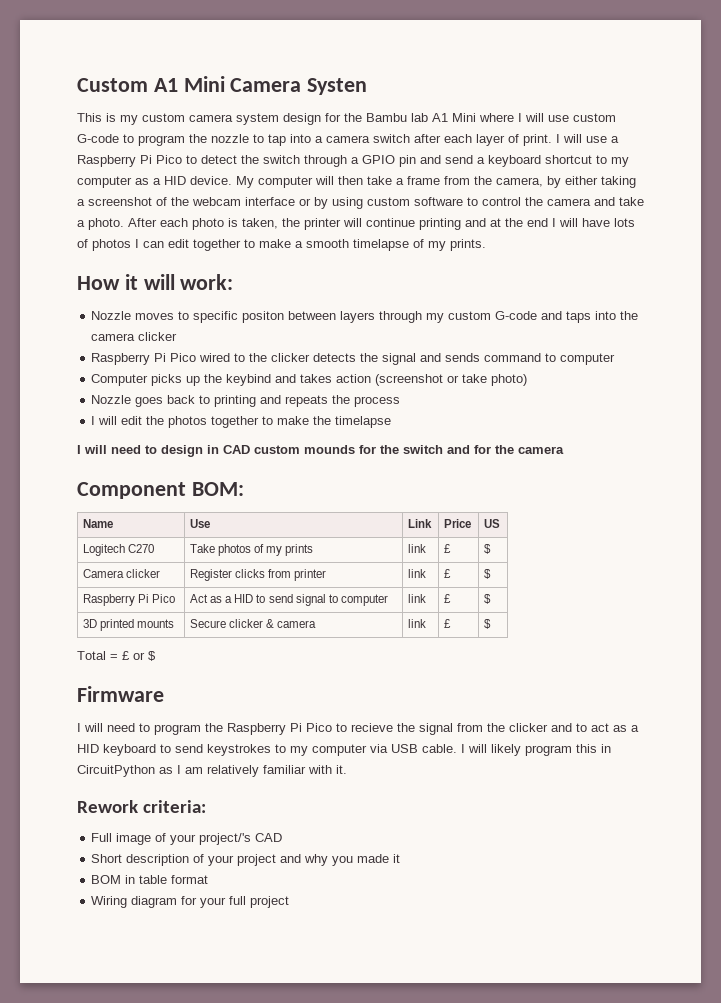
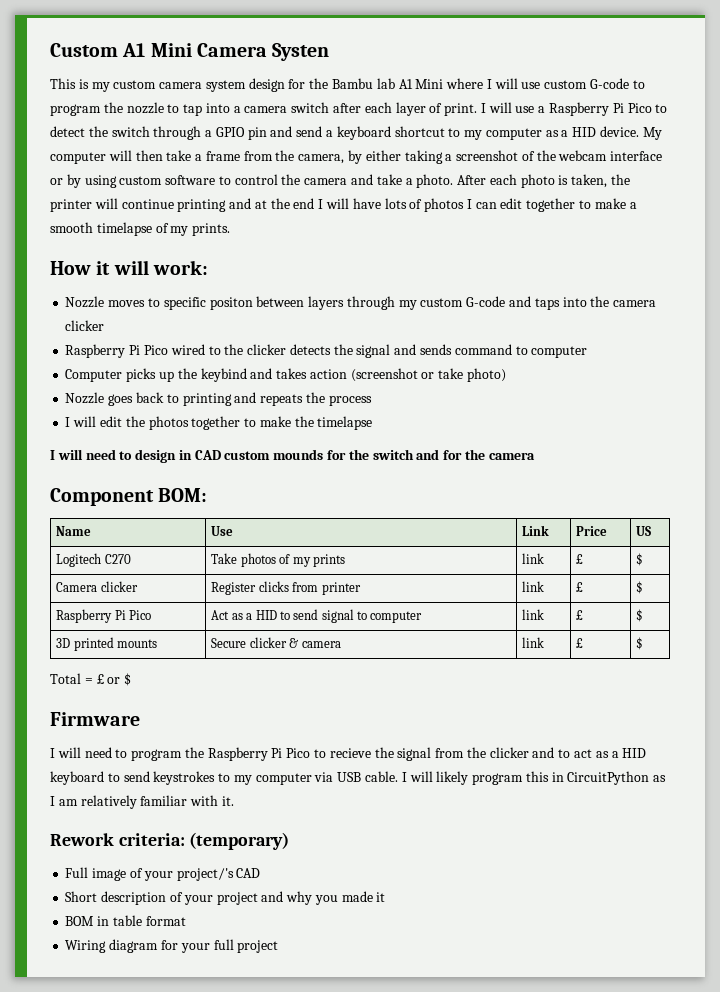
(206, 806) none -> [189,832,290,850] (temporary)

